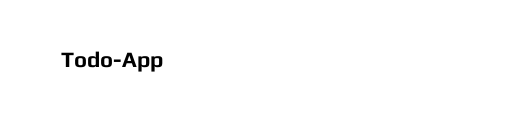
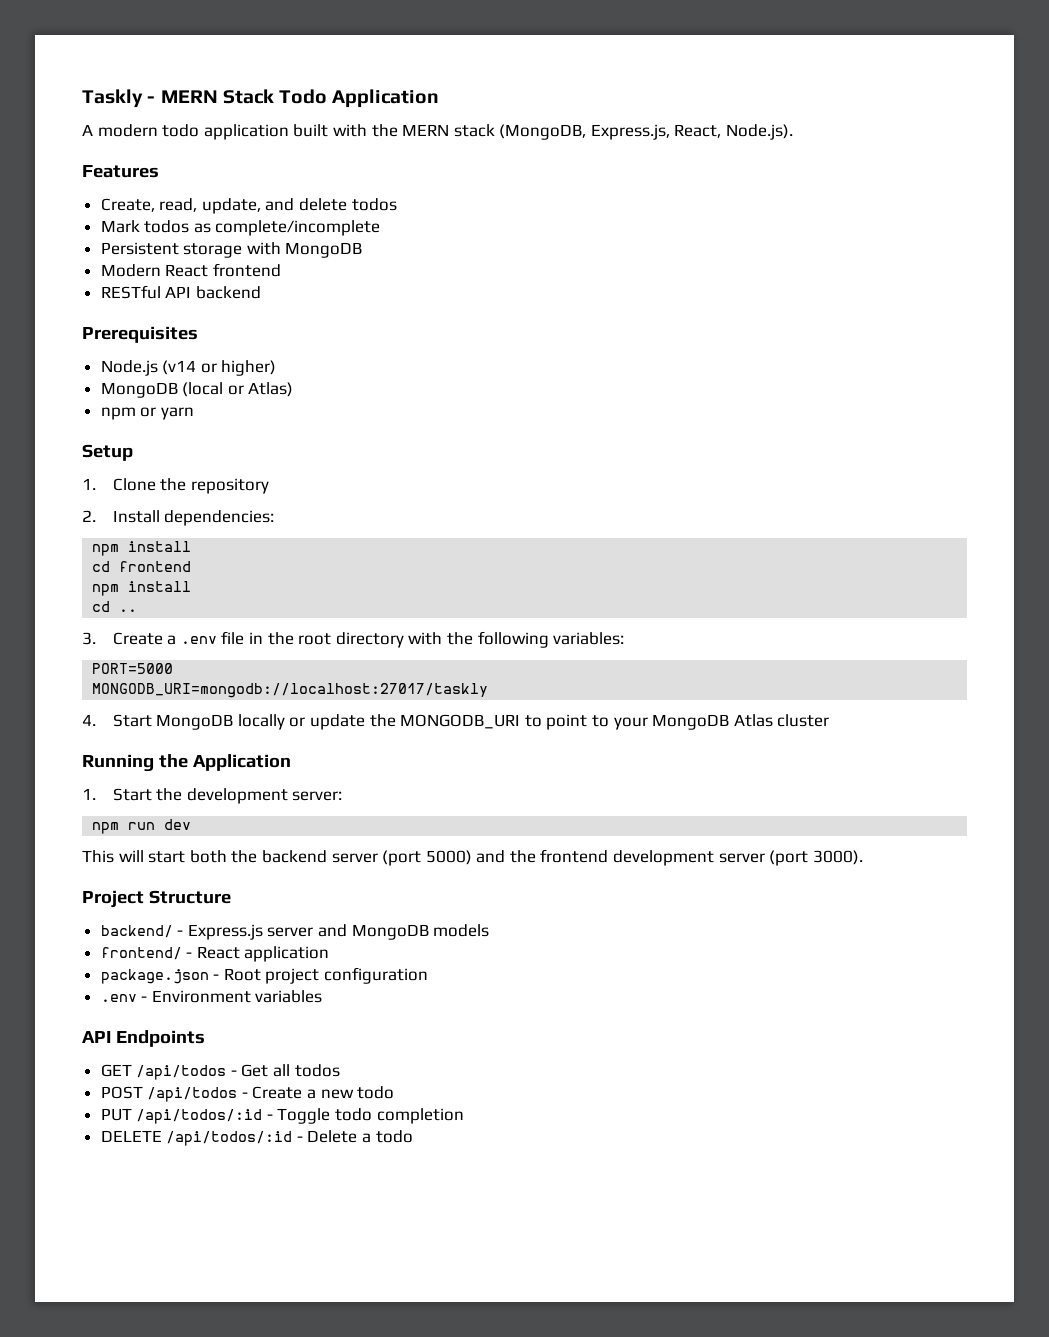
[61,51,163,72] Todo-App -> [82,89,440,108] [82,124,794,140] [82,165,159,178] [100,198,397,214] [100,220,381,236] [100,242,363,258] [100,263,281,277] [100,285,261,299] [82,326,198,343] [100,360,277,376] [100,382,294,398] [100,407,194,420] [82,444,133,461] [82,478,269,494] [82,510,275,526] [92,541,192,556] [92,561,192,572] [92,581,192,596] [92,601,138,612] [82,631,625,648] [92,663,174,674] [92,683,489,698] [82,714,830,730] [82,754,291,772] [82,788,343,804] [92,819,192,834] [82,849,863,866] [82,890,231,908] [100,924,490,940] [100,946,330,962] [100,967,429,984] [100,990,323,1003] [82,1030,205,1047] [100,1064,340,1080] [100,1086,395,1102] [100,1108,464,1124] [100,1130,413,1146] Taskly - MERN Stack Todo Application // A modern todo application built with the MERN stack (MongoDB, Express.js, React, Node.js). // Features // Create, read, update, and delete todos // Mark todos as complete/incomplete // Persistent storage with MongoDB // Modern React frontend // RESTful API backend // Prerequisites // Node.js (v14 or higher) // MongoDB (local or Atlas) // npm or yarn // Setup // 1. Clone the repository // 2. Install dependencies: // npm install // cd frontend // npm install // cd .. // 3. Create a .env file in the root directory with the following variables: // PORT=5000 // MONGODB_URI=mongodb://localhost:27017/taskly // 4. Start MongoDB locally or update the MONGODB_URI to point to your MongoDB Atlas cluster // Running the Application // 1. Start the development server: // npm run dev // This will start both the backend server (port 5000) and the frontend development server (port 3000). // Project Structure // backend/ - Express.js server and MongoDB models // frontend/ - React application // package.json - Root project configuration // .env - Environment variables // API Endpoints // GET /api/todos - Get all todos // POST /api/todos - Create a new todo // PUT /api/todos/:id - Toggle todo completion // DELETE /api/todos/:id - Delete a todo

